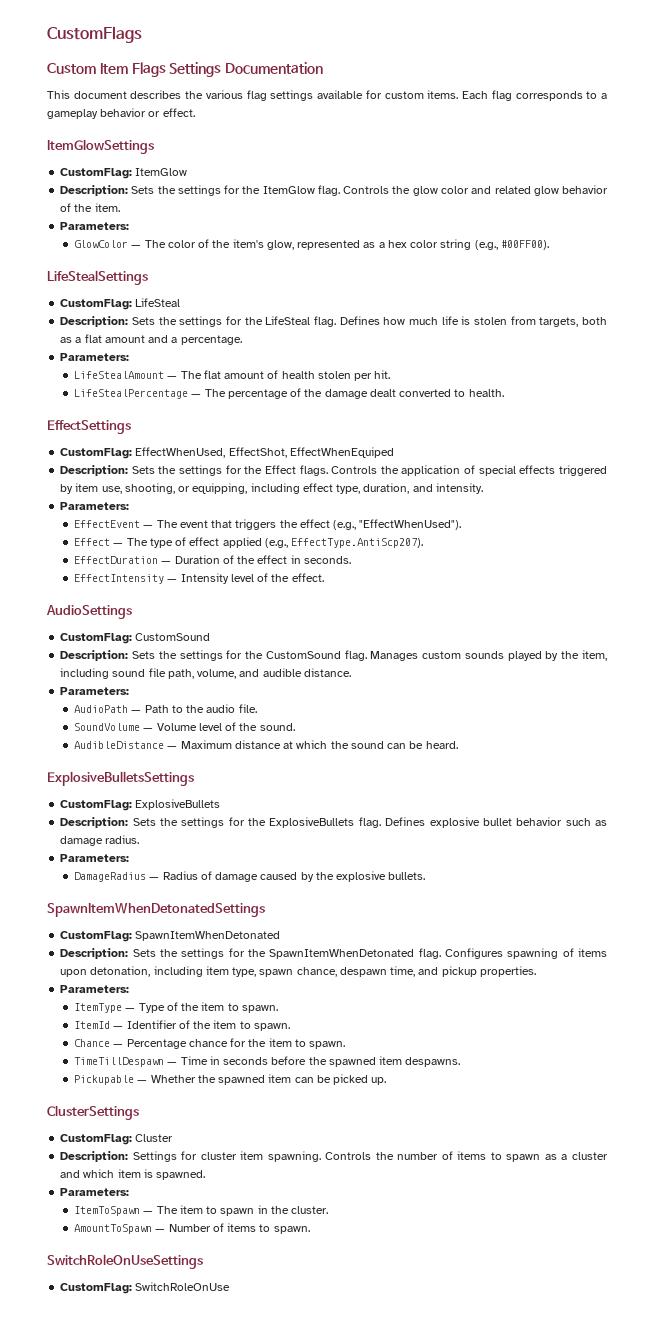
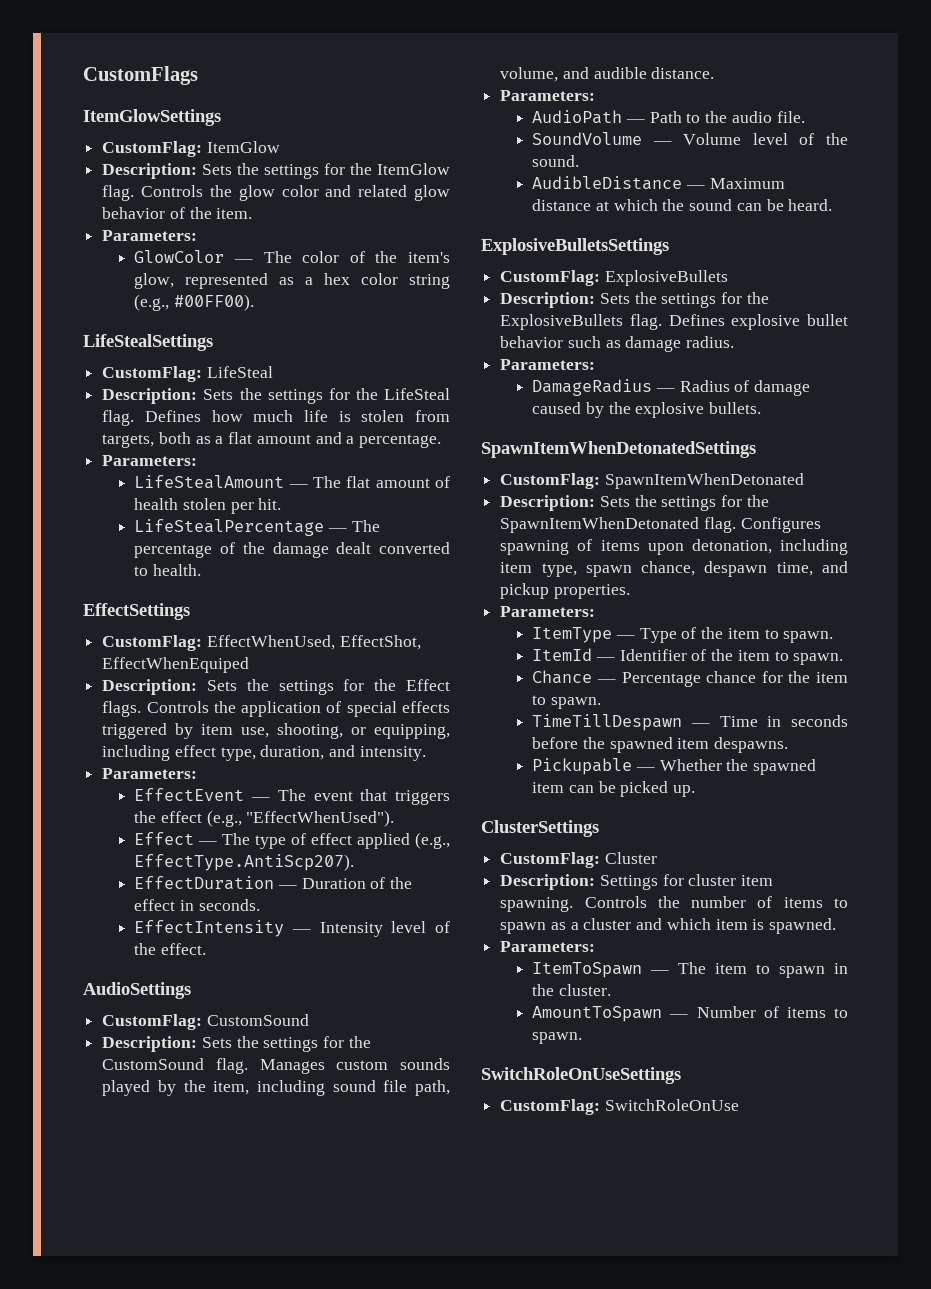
[47,62,324,77] [47,90,608,101] [47,108,195,119] // Custom Item Flags Settings Documentation // This document describes the various flag settings available for custom items. Each flag corresponds to a gameplay behavior or effect. -> (198, 75) none

